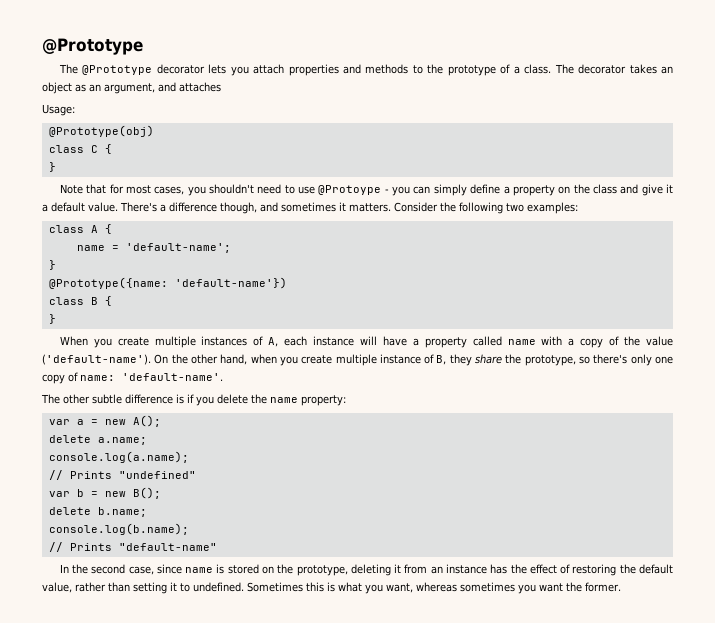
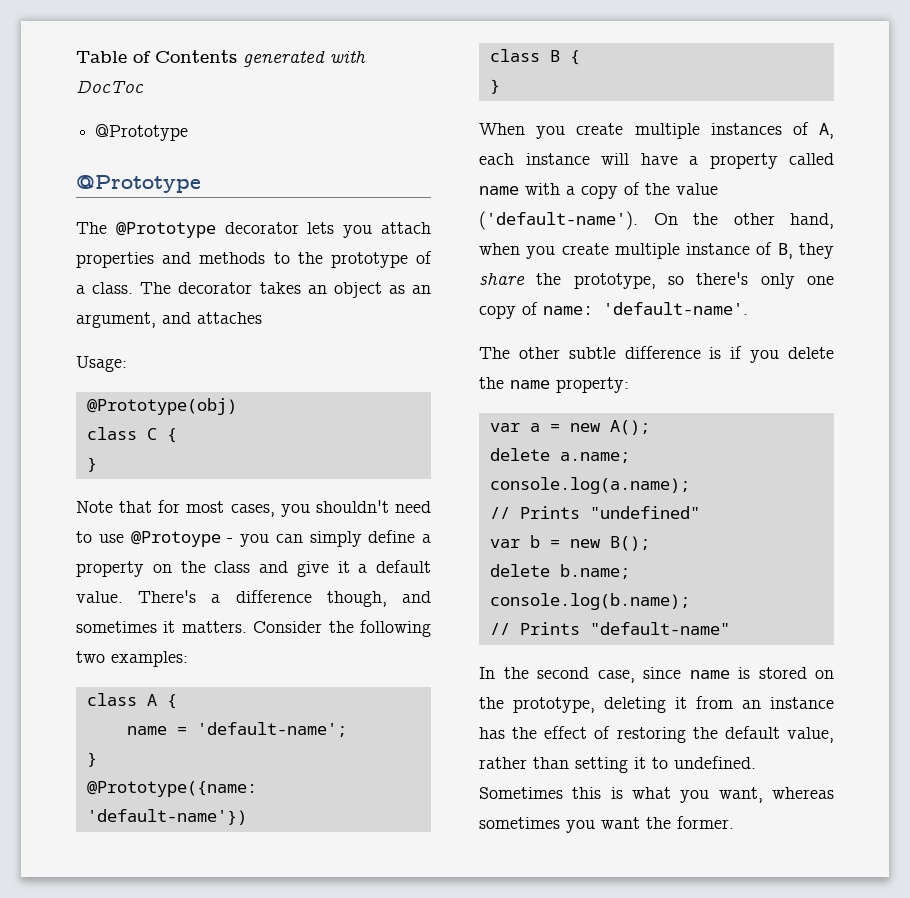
(42, 46) none -> [76,50,366,67] [76,80,144,93] [95,124,189,141] Table of Contents generated with DocToc // @Prototype //

